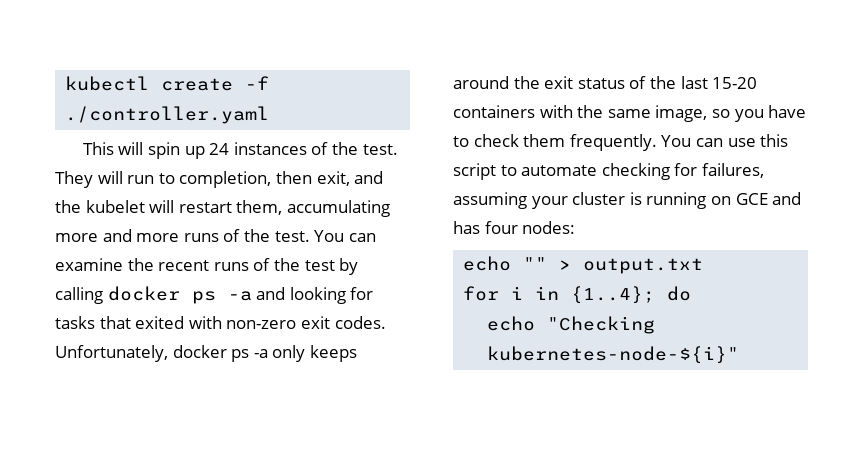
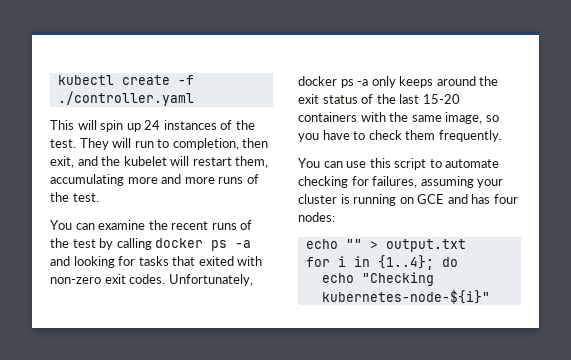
(310, 236) none -> (99, 197) //
(657, 142) none -> (502, 136) //

